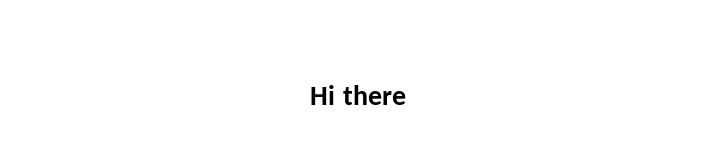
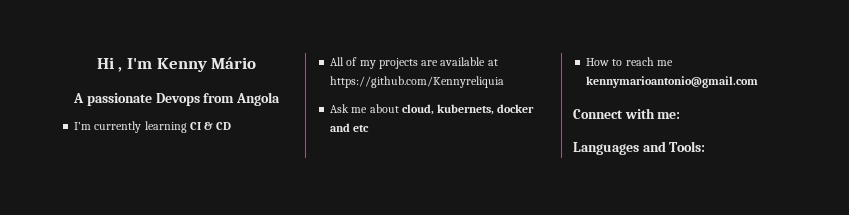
[342,85,406,105] there -> [118,57,257,72] [73,92,280,106] [74,121,232,133] [330,57,498,69] [330,76,505,88] [330,104,535,115] [330,123,370,132] [586,57,673,66] [586,76,759,88] [573,108,681,119] [573,141,706,155] , I'm Kenny Mário // A passionate Devops from Angola // I’m currently learning CI & CD // All of my projects are available at https://github.com/Kennyreliquia // Ask me about cloud, kubernets, docker and etc // How to reach me kennymarioantonio@gmail.com // Connect with me: // Languages and Tools:

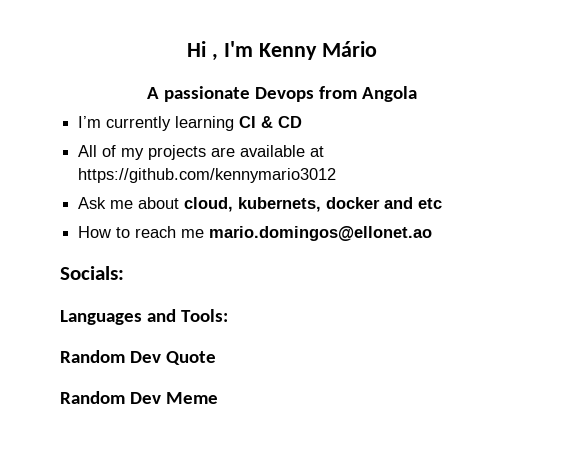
[330,76,505,88] https://github.com/Kennyreliquia -> [78,168,337,183] https://github.com/kennymario3012
[586,76,759,88] [573,108,681,119] kennymarioantonio@gmail.com // Connect with me: -> [209,226,433,241] [60,266,124,280] mario.domingos@ellonet.ao // Socials:
(706, 146) none -> [60,350,217,365] [60,391,219,404] // Random Dev Quote // Random Dev Meme

